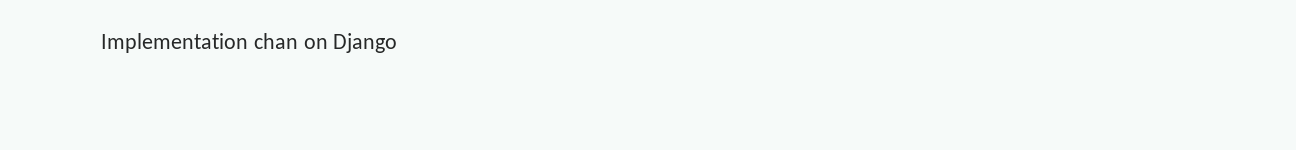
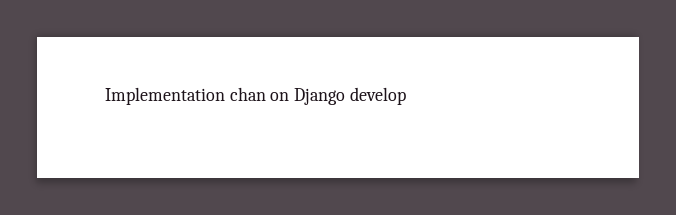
(398, 43) none -> [349,87,406,105] develop

